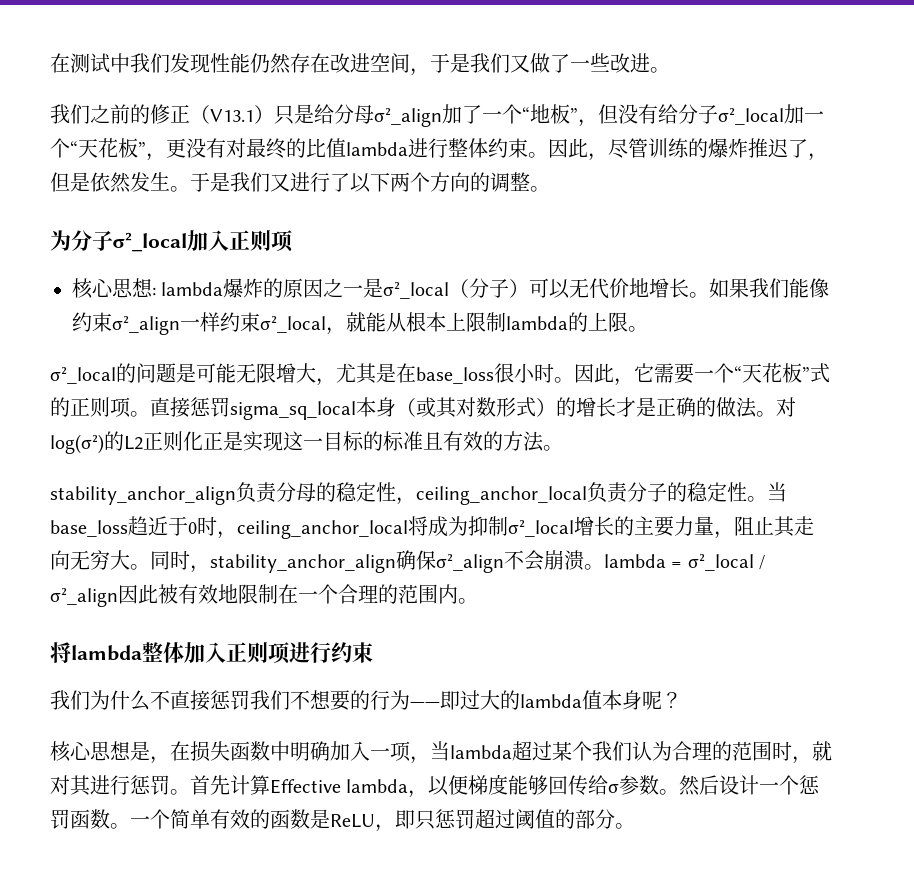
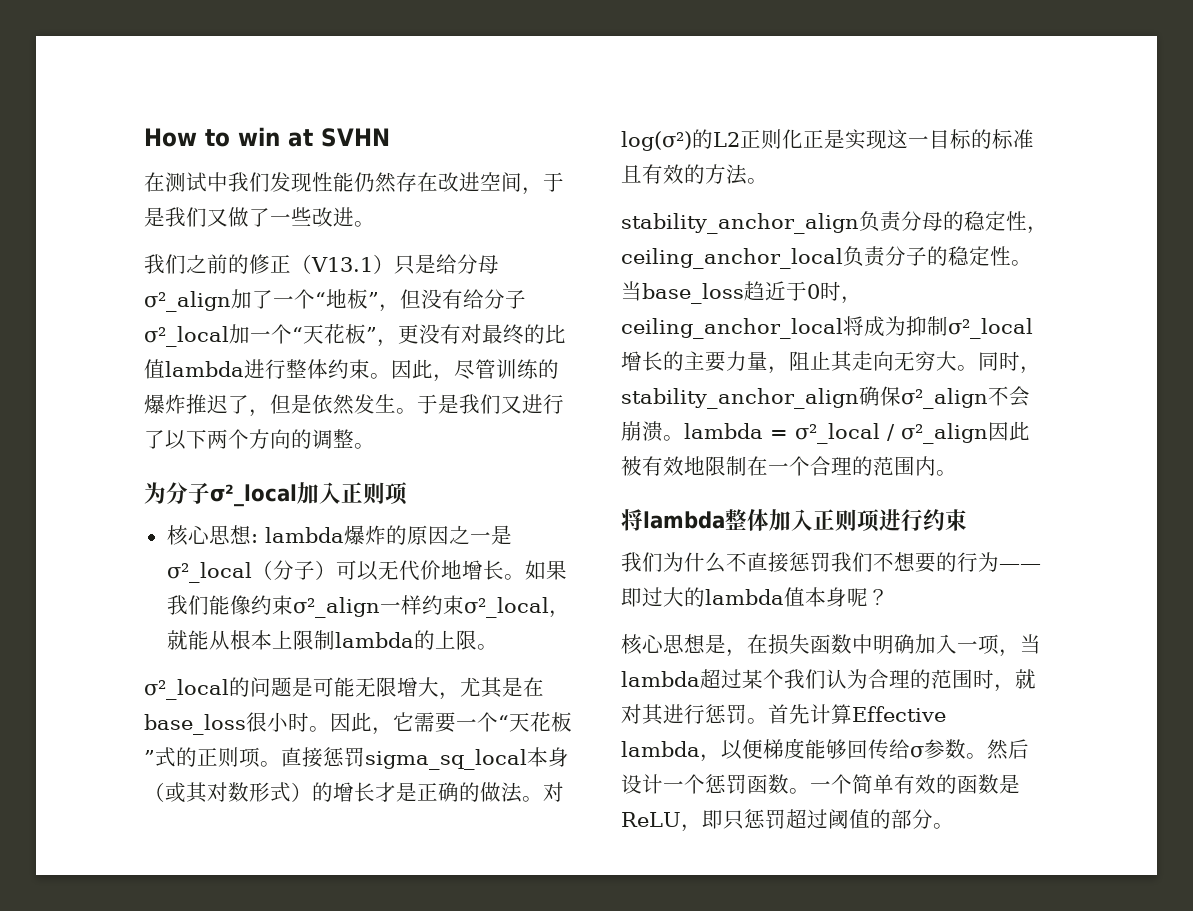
(50, 63) none -> [144,127,390,147] How to win at SVHN //

